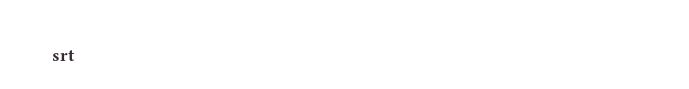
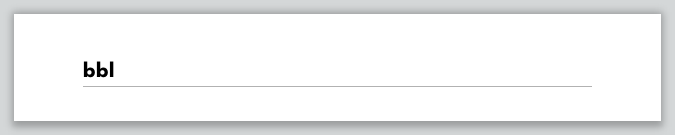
[52,50,75,61] srt -> [83,61,115,78] bbl

